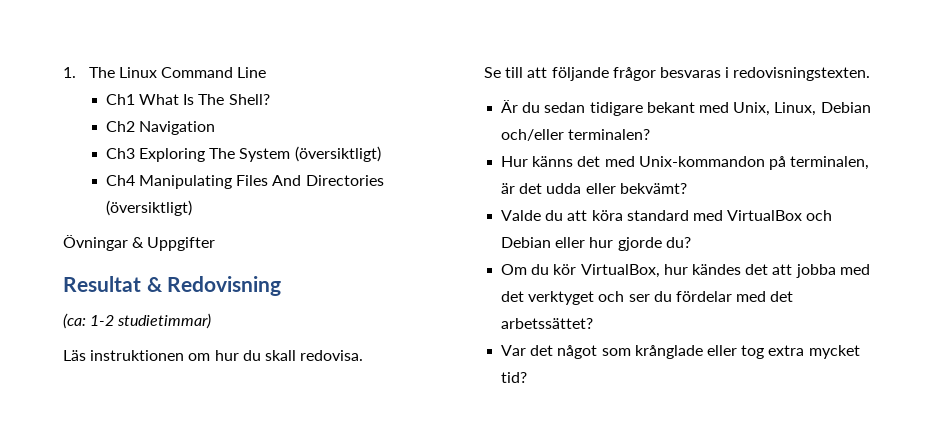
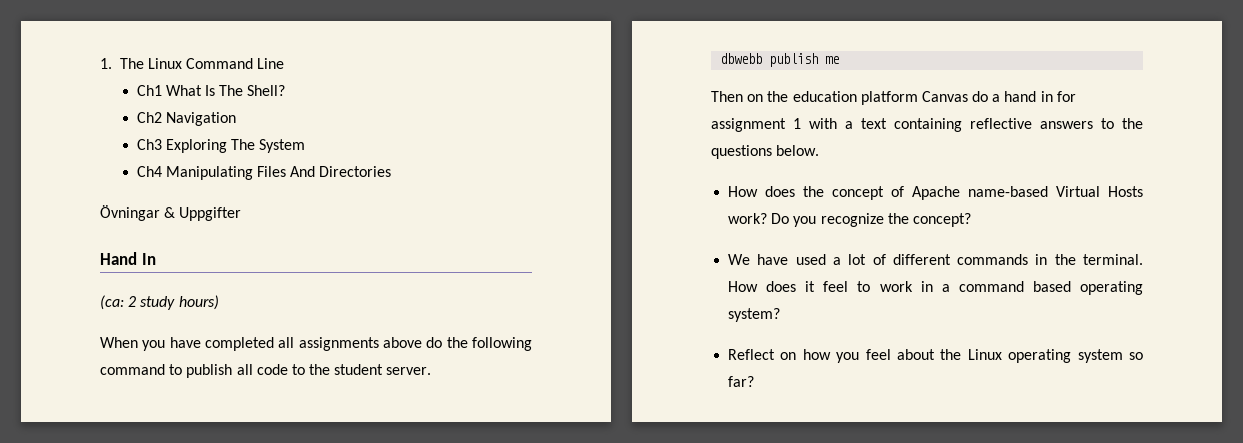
[294,146,381,162] (översiktligt) -> (306, 146) none
[105,200,192,216] (översiktligt) -> (392, 171) none
[63,276,282,296] [63,313,212,329] [63,350,364,361] [484,67,871,81] [501,100,871,116] [501,129,651,141] [501,156,870,170] [501,183,687,194] [501,210,833,221] [501,237,691,251] [501,264,870,278] [501,291,794,305] [501,318,594,329] [501,345,860,359] [501,372,528,383] Resultat & Redovisning // (ca: 1-2 studietimmar) // Läs instruktionen om hur du skall redovisa. // Se till att följande frågor besvaras i redovisningstexten. // Är du sedan tidigare bekant med Unix, Linux, Debian och/eller terminalen? // Hur känns det med Unix-kommandon på terminalen, är det udda eller bekvämt? // Valde du att köra standard med VirtualBox och Debian eller hur gjorde du? // Om du kör VirtualBox, hur kändes det att jobba med det verktyget och ser du fördelar med det arbetssättet? // Var det något som krånglade eller tog extra mycket tid? -> [100,252,156,265] [100,295,219,310] [100,337,532,351] [100,364,432,378] [720,53,840,67] [711,91,1076,105] [711,118,1143,132] [711,145,820,159] [728,186,1143,200] [728,213,971,227] [728,254,1143,265] [728,281,1143,295] [728,308,781,322] [728,349,1143,363] [728,376,755,387] Hand In // (ca: 2 study hours) // When you have completed all assignments above do the following command to publish all code to the student server. // dbwebb publish me // Then on the education platform Canvas do a hand in for assignment 1 with a text containing reflective answers to the questions below. // How does the concept of Apache name-based Virtual Hosts work? Do you recognize the concept? // We have used a lot of different commands in the terminal. How does it feel to work in a command based operating system? // Reflect on how you feel about the Linux operating system so far?

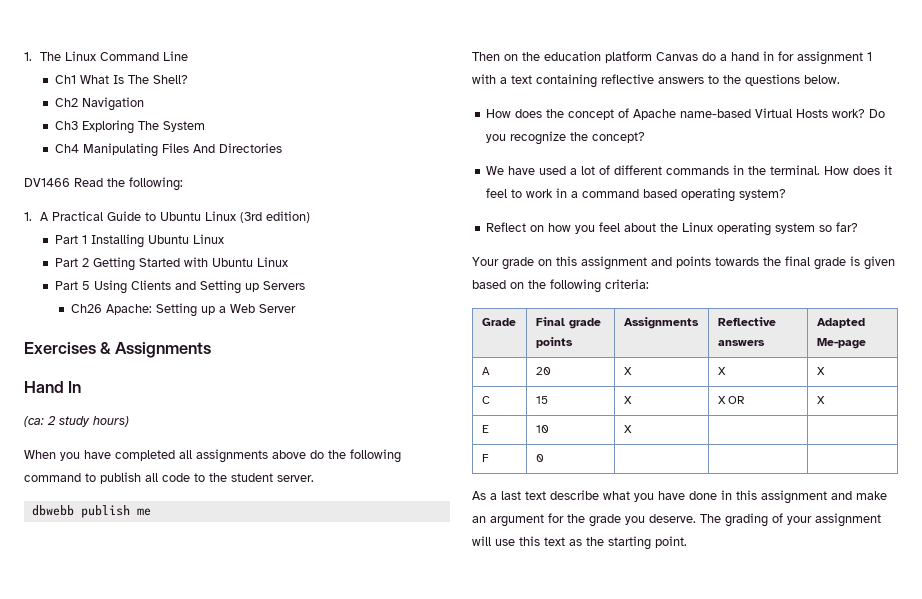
[100,205,242,221] Övningar & Uppgifter -> [24,177,183,191] [24,211,311,223] [54,234,224,248] [54,257,288,271] [54,280,305,294] [70,303,296,317] [24,342,211,358] DV1466 Read the following: // 1. A Practical Guide to Ubuntu Linux (3rd edition) // Part 1 Installing Ubuntu Linux // Part 2 Getting Started with Ubuntu Linux // Part 5 Using Clients and Setting up Servers // Ch26 Apache: Setting up a Web Server // Exercises & Assignments
(755, 381) none -> [472,256,895,270] [472,279,649,293] [481,318,516,326] [535,317,601,329] [535,337,573,348] [623,317,699,329] [717,317,776,326] [717,340,765,346] [816,318,865,328] [816,338,866,349] [481,367,490,375] [535,367,551,375] [623,367,632,375] [717,367,726,375] [816,367,825,375] [481,396,490,404] [535,396,548,404] [623,396,632,404] [717,396,745,404] [816,396,825,404] [481,425,489,433] [535,425,549,433] [623,425,632,433] [481,454,489,462] [535,454,544,462] [472,490,887,504] [472,513,881,527] [472,536,687,550] // Your grade on this assignment and points towards the final grade is given based on the following criteria: // Grade | Final grade points | Assignments | Reflective answers | Adapted Me-page // A | 20 | X | X | X // C | 15 | X | X OR | X // E | 10 | X | | // F | 0 | | | // As a last text describe what you have done in this assignment and make an argument for the grade you deserve. The grading of your assignment will use this text as the starting point.

